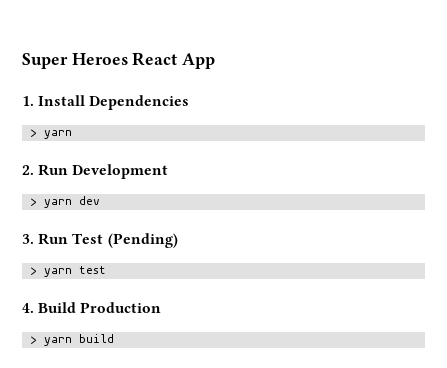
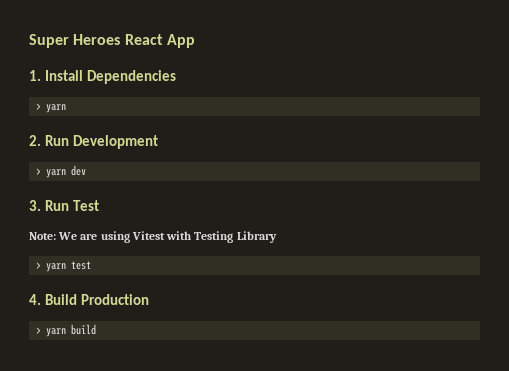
[107,233,178,248] (Pending) -> [29,231,277,243] // Note: We are using Vitest with Testing Library

